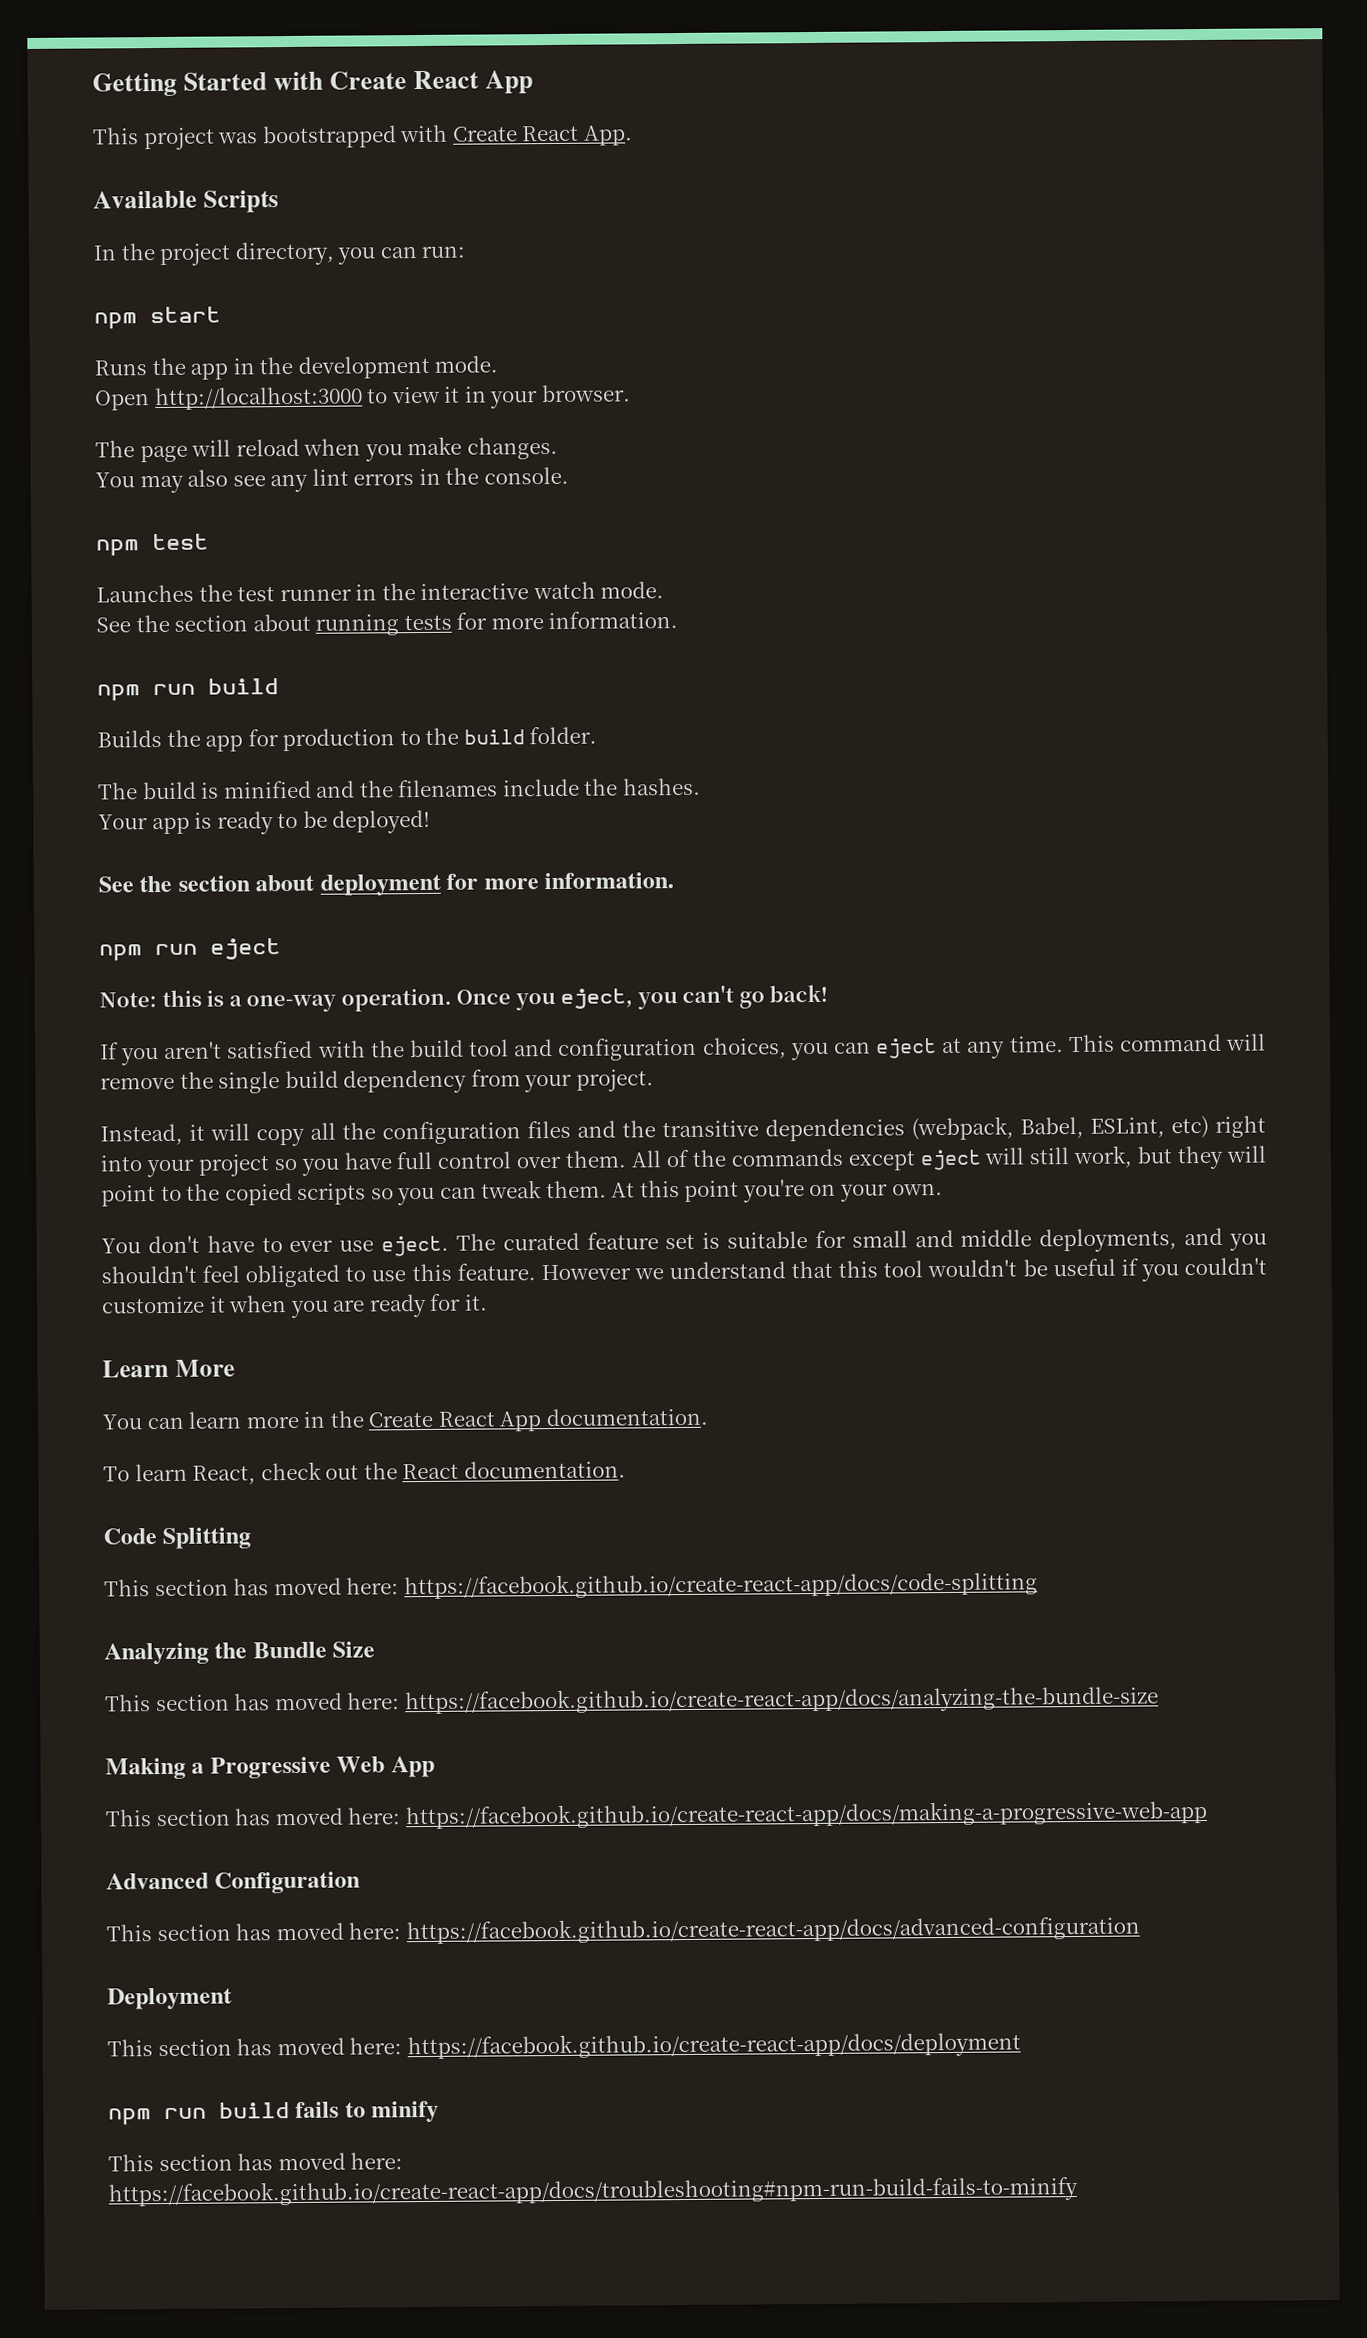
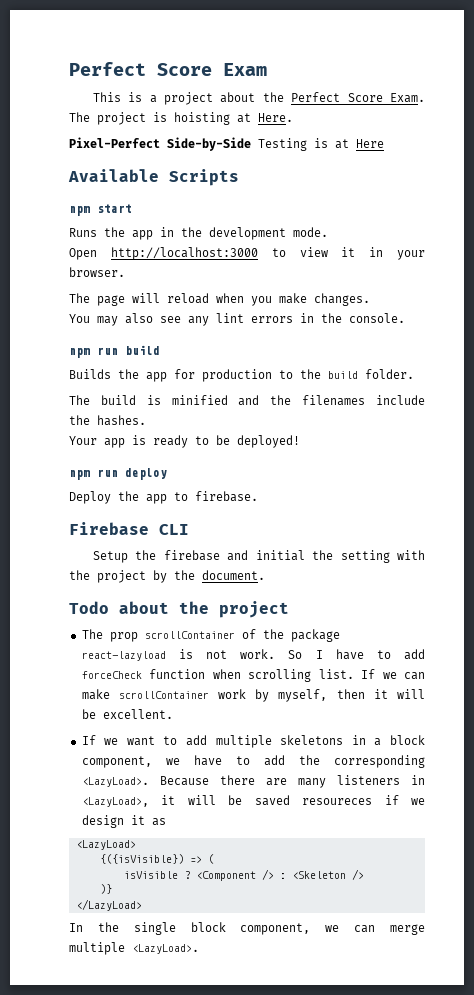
[92,70,534,97] [92,124,633,151] [93,190,279,213] [93,241,466,266] Getting Started with Create React App // This project was bootstrapped with Create React App. // Available Scripts // In the project directory, you can run: -> [69,62,267,76] [92,92,425,105] [69,112,293,125] [69,137,384,151] [68,169,239,186] Perfect Score Exam // This is a project about the Perfect Score Exam. The project is hoisting at Here. // Pixel-Perfect Side-by-Side Testing is at Here // Available Scripts
[96,533,209,557] [96,581,665,603] [96,611,679,636] // npm test // Launches the test runner in the interactive watch mode. // See the section about running tests for more information. -> (405, 318) none
[98,872,675,896] [99,938,281,962] [99,984,829,1013] [100,1033,1266,1066] [100,1069,654,1094] [100,1115,1266,1147] [100,1145,1267,1178] [101,1179,943,1207] [101,1227,1268,1257] [101,1257,1267,1288] [101,1293,488,1319] [102,1359,235,1378] [102,1407,708,1432] [103,1460,626,1485] [103,1527,252,1550] [104,1571,1038,1600] [104,1641,376,1665] [105,1685,1159,1716] [105,1755,435,1780] [105,1799,1208,1830] [106,1871,361,1894] [106,1915,1140,1945] [107,1987,232,2010] [107,2031,1021,2061] [108,2100,440,2126] [108,2152,404,2172] [108,2176,1078,2208] See the section about deployment for more information. // npm run eject // Note: this is a one-way operation. Once you eject, you can't go back! // If you aren't satisfied with the build tool and configuration choices, you can eject at any time. This command will remove the single build dependency from your project. // Instead, it will copy all the configuration files and the transitive dependencies (webpack, Babel, ESLint, etc) right into your project so you have full control over them. All of the commands except eject will still work, but they will point to the copied scripts so you can tweak them. At this point you're on your own. // You don't have to ever use eject. The curated feature set is suitable for small and middle deployments, and you shouldn't feel obligated to use this feature. However we understand that this tool wouldn't be useful if you couldn't customize it when you are ready for it. // Learn More // You can learn more in the Create React App documentation. // To learn React, check out the React documentation. // Code Splitting // This section has moved here: https://facebook.github.io/create-react-app/docs/code-splitting // Analyzing the Bundle Size // This section has moved here: https://facebook.github.io/create-react-app/docs/analyzing-the-bundle-size // Making a Progressive Web App // This section has moved here: https://facebook.github.io/create-react-app/docs/making-a-progressive-web-app // Advanced Configuration // This section has moved here: https://facebook.github.io/create-react-app/docs/advanced-configuration // Deployment // This section has moved here: https://facebook.github.io/create-react-app/docs/deployment // npm run build fails to minify // This section has moved here: https://facebook.github.io/create-react-app/docs/troubleshooting#npm-run-build-fails-to-minify -> [69,468,167,480] [69,491,258,504] [69,522,189,535] [92,550,425,563] [69,570,265,583] [69,601,289,618] [81,629,340,642] [81,649,425,661] [81,669,426,682] [81,689,425,702] [81,709,173,719] [81,735,425,748] [81,755,425,768] [81,775,425,788] [81,795,426,807] [81,815,166,828] [75,840,136,850] [99,854,214,864] [123,869,364,881] [99,884,112,894] [75,899,142,911] [69,922,425,935] [69,942,199,955] npm run deploy // Deploy the app to firebase. // Firebase CLI // Setup the firebase and initial the setting with the project by the document. // Todo about the project // The prop scrollContainer of the package react-lazyload is not work. So I have to add forceCheck function when scrolling list. If we can make scrollContainer work by myself, then it will be excellent. // If we want to add multiple skeletons in a block component, we have to add the corresponding <LazyLoad>. Because there are many listeners in <LazyLoad>, it will be saved resoureces if we design it as // <LazyLoad> // {({isVisible}) => ( // isVisible ? <Component /> : <Skeleton /> // )} // </LazyLoad> // In the single block component, we can merge multiple <LazyLoad>.

